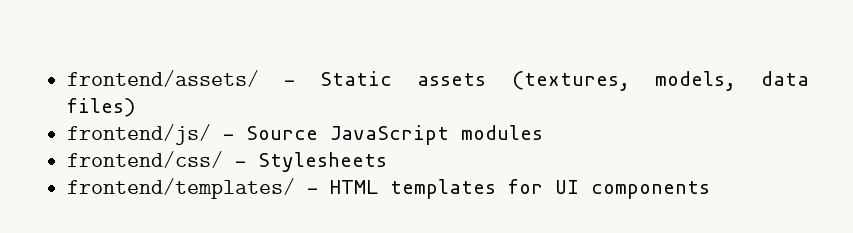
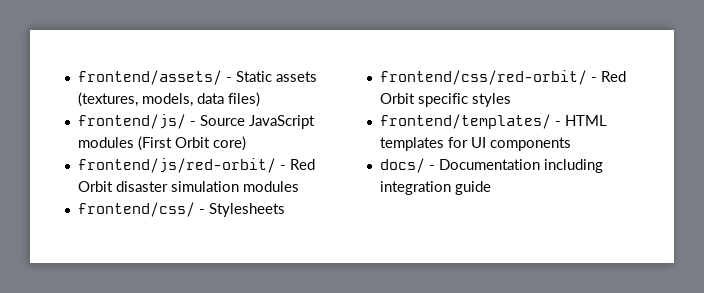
[66,151,387,172] // frontend/css/ - Stylesheets -> [137,136,246,151] [77,158,315,173] [77,181,299,192] [77,202,285,217] [379,70,626,85] [379,93,511,107] (First Orbit core) // frontend/js/red-orbit/ - Red Orbit disaster simulation modules // frontend/css/ - Stylesheets // frontend/css/red-orbit/ - Red Orbit specific styles
(710, 190) none -> [379,158,603,173] [379,181,491,195] // docs/ - Documentation including integration guide

